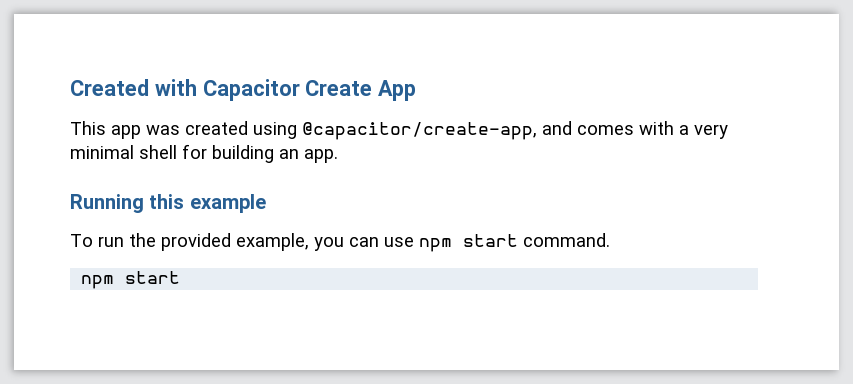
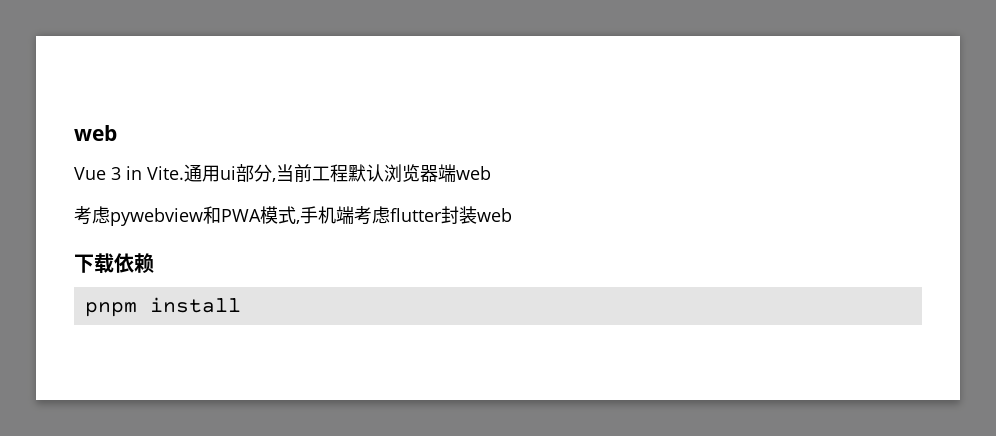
[70,79,417,101] [70,121,728,140] [70,144,338,163] [70,194,266,213] [70,233,610,252] [81,271,181,289] Created with Capacitor Create App // This app was created using @capacitor/create-app, and comes with a very minimal shell for building an app. // Running this example // To run the provided example, you can use npm start command. // npm start -> [74,125,117,141] [74,164,491,182] [74,206,512,226] [74,253,154,273] [84,297,241,317] web // Vue 3 in Vite.通用ui部分,当前工程默认浏览器端web // 考虑pywebview和PWA模式,手机端考虑flutter封装web // 下载依赖 // pnpm install

